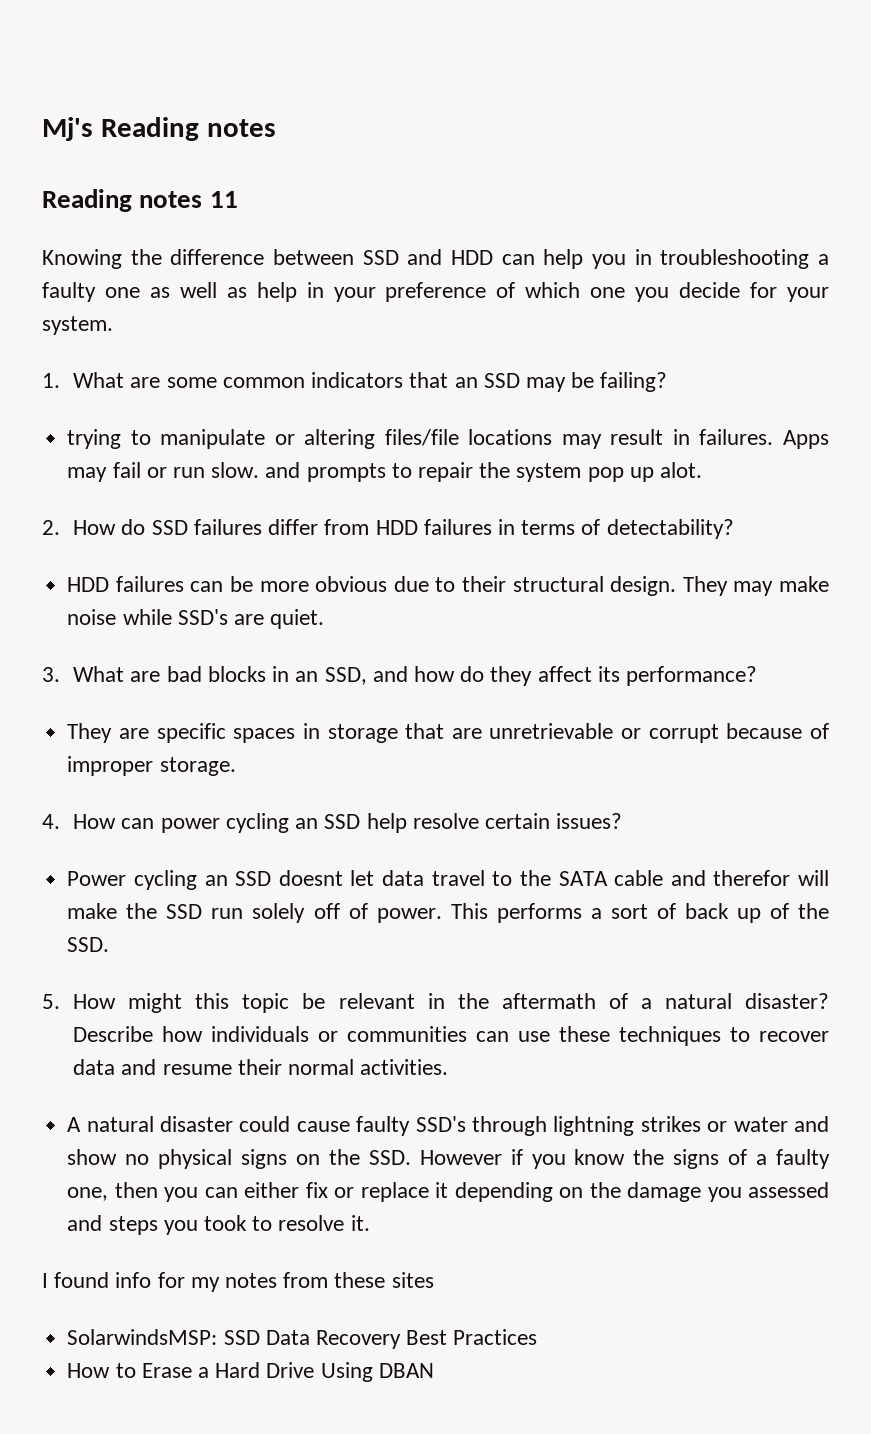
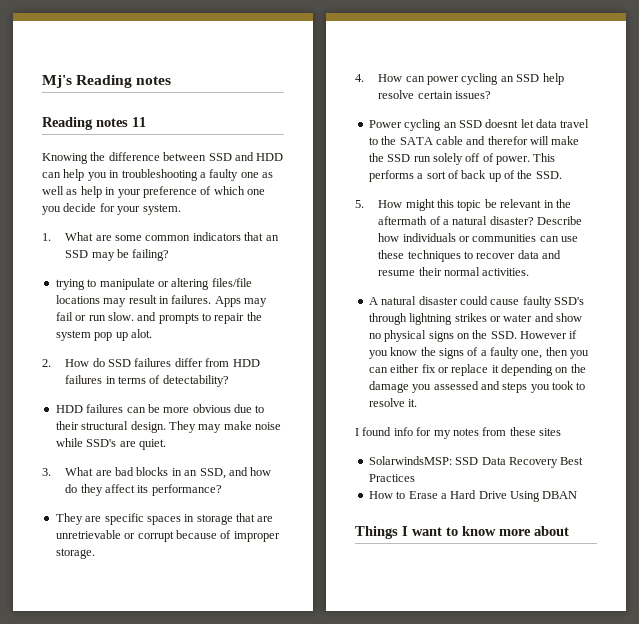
(434, 1370) none -> [355,526,569,539] // Things I want to know more about

